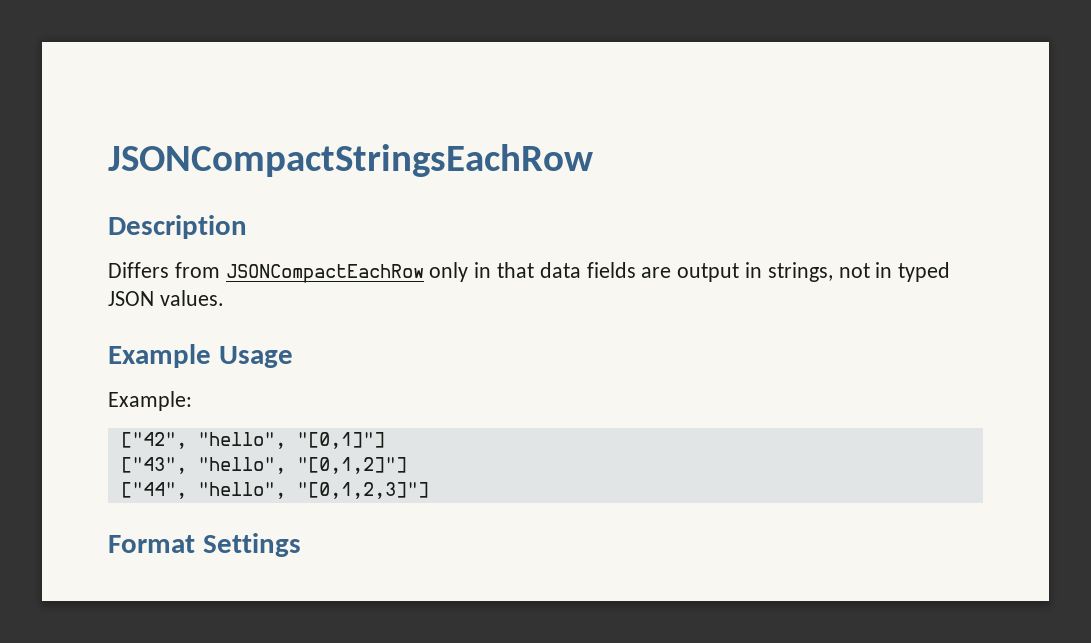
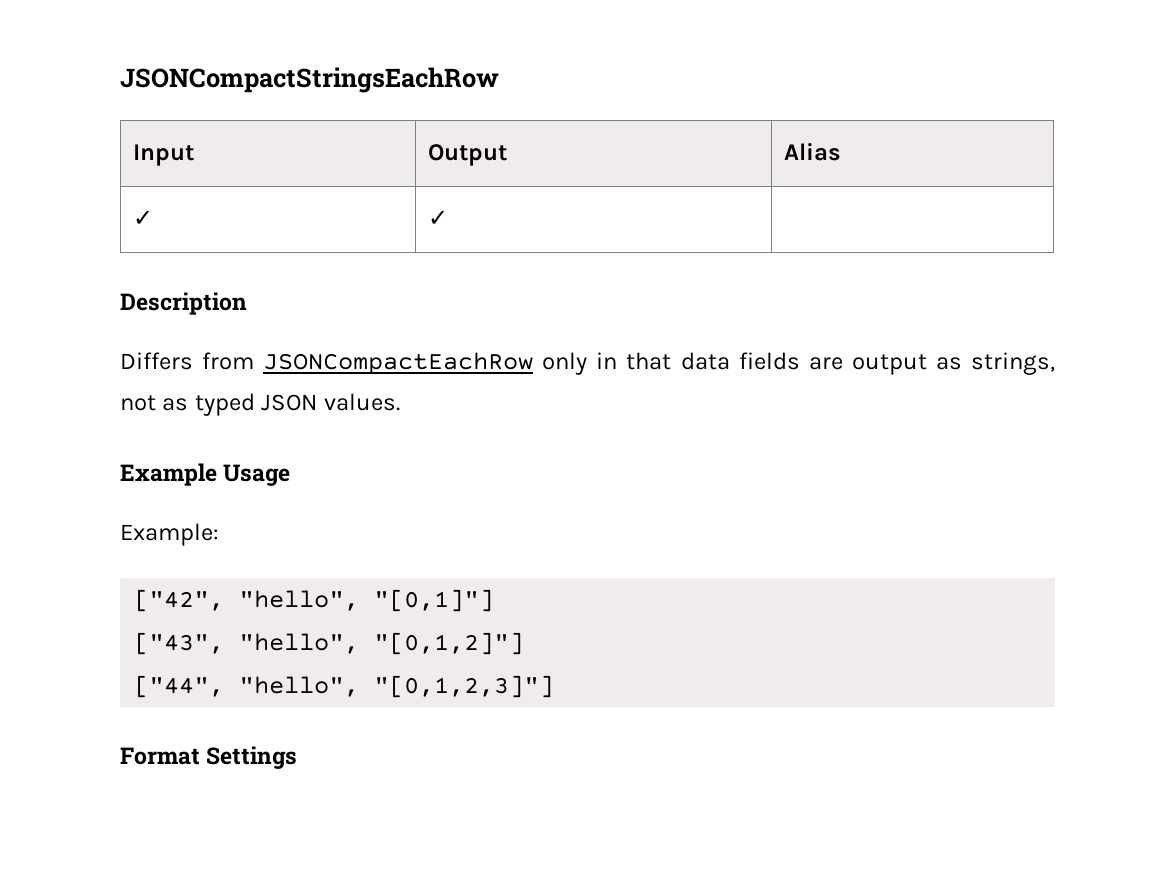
(593, 160) none -> [133,144,195,166] [428,144,508,166] [784,142,842,161] [133,210,154,226] [428,210,449,226] // Input | Output | Alias // ✓ | ✓ |
[745,262,763,278] in -> [935,357,962,370] as
[875,262,893,278] in -> [162,398,189,411] as

